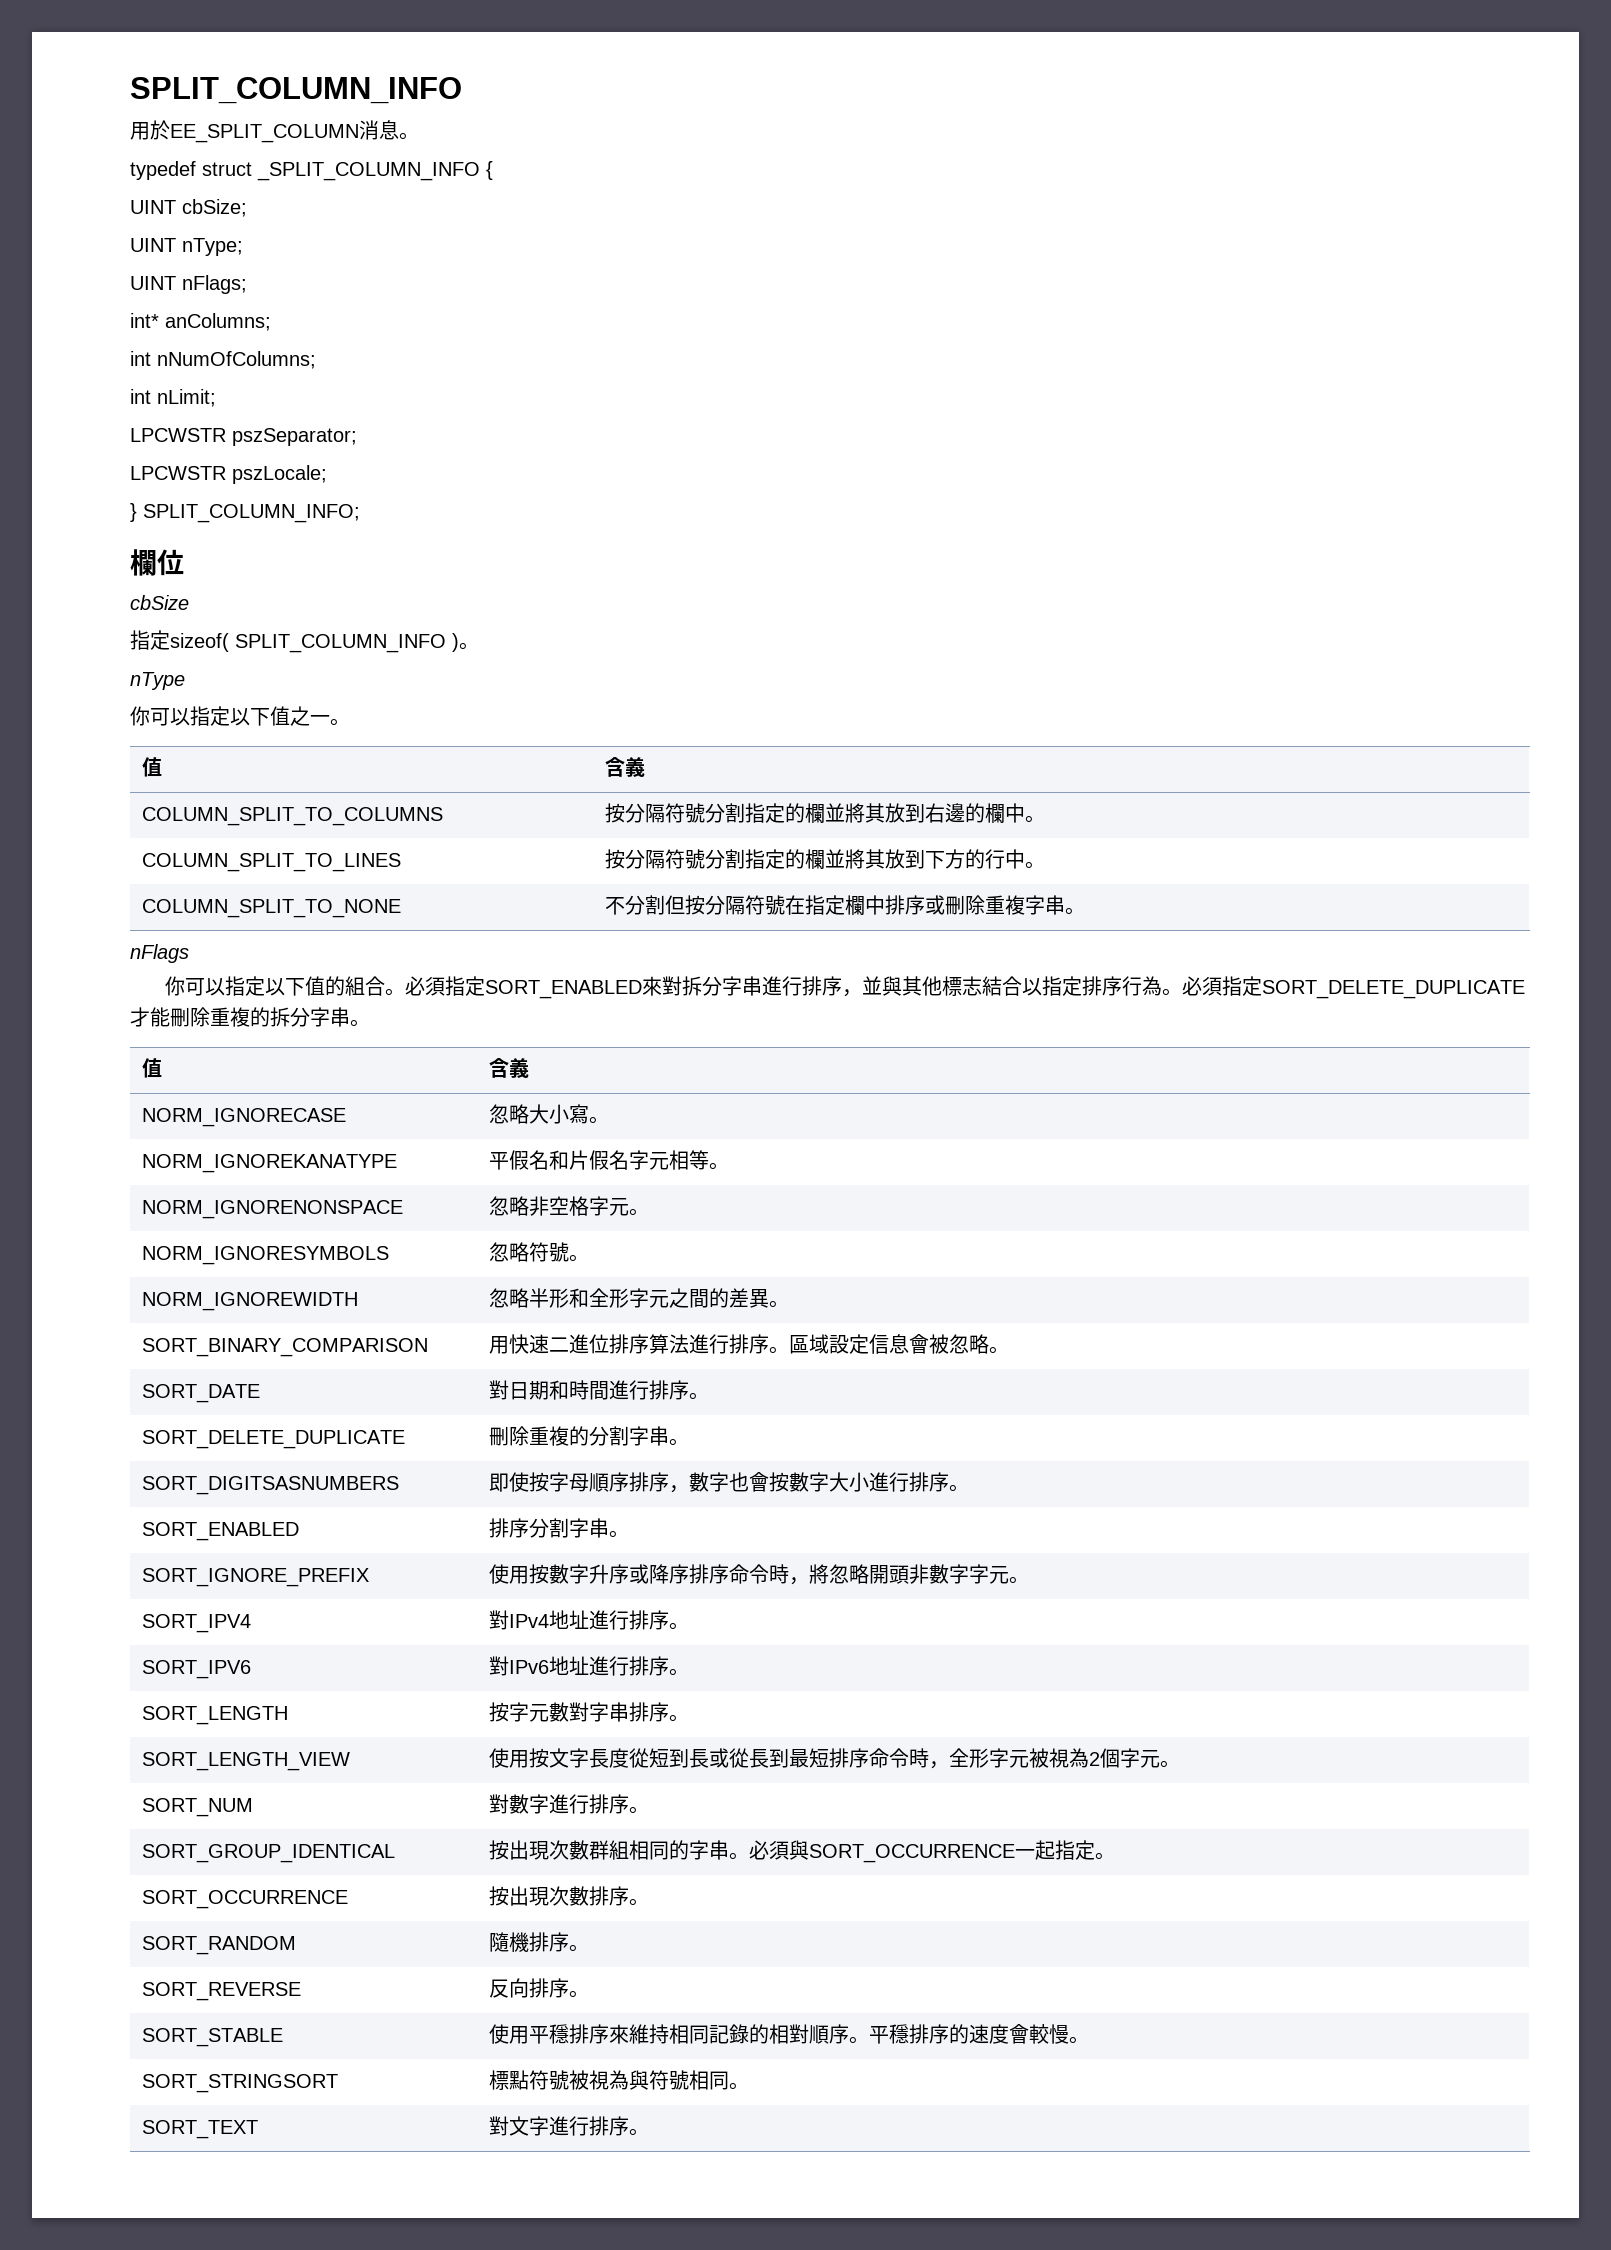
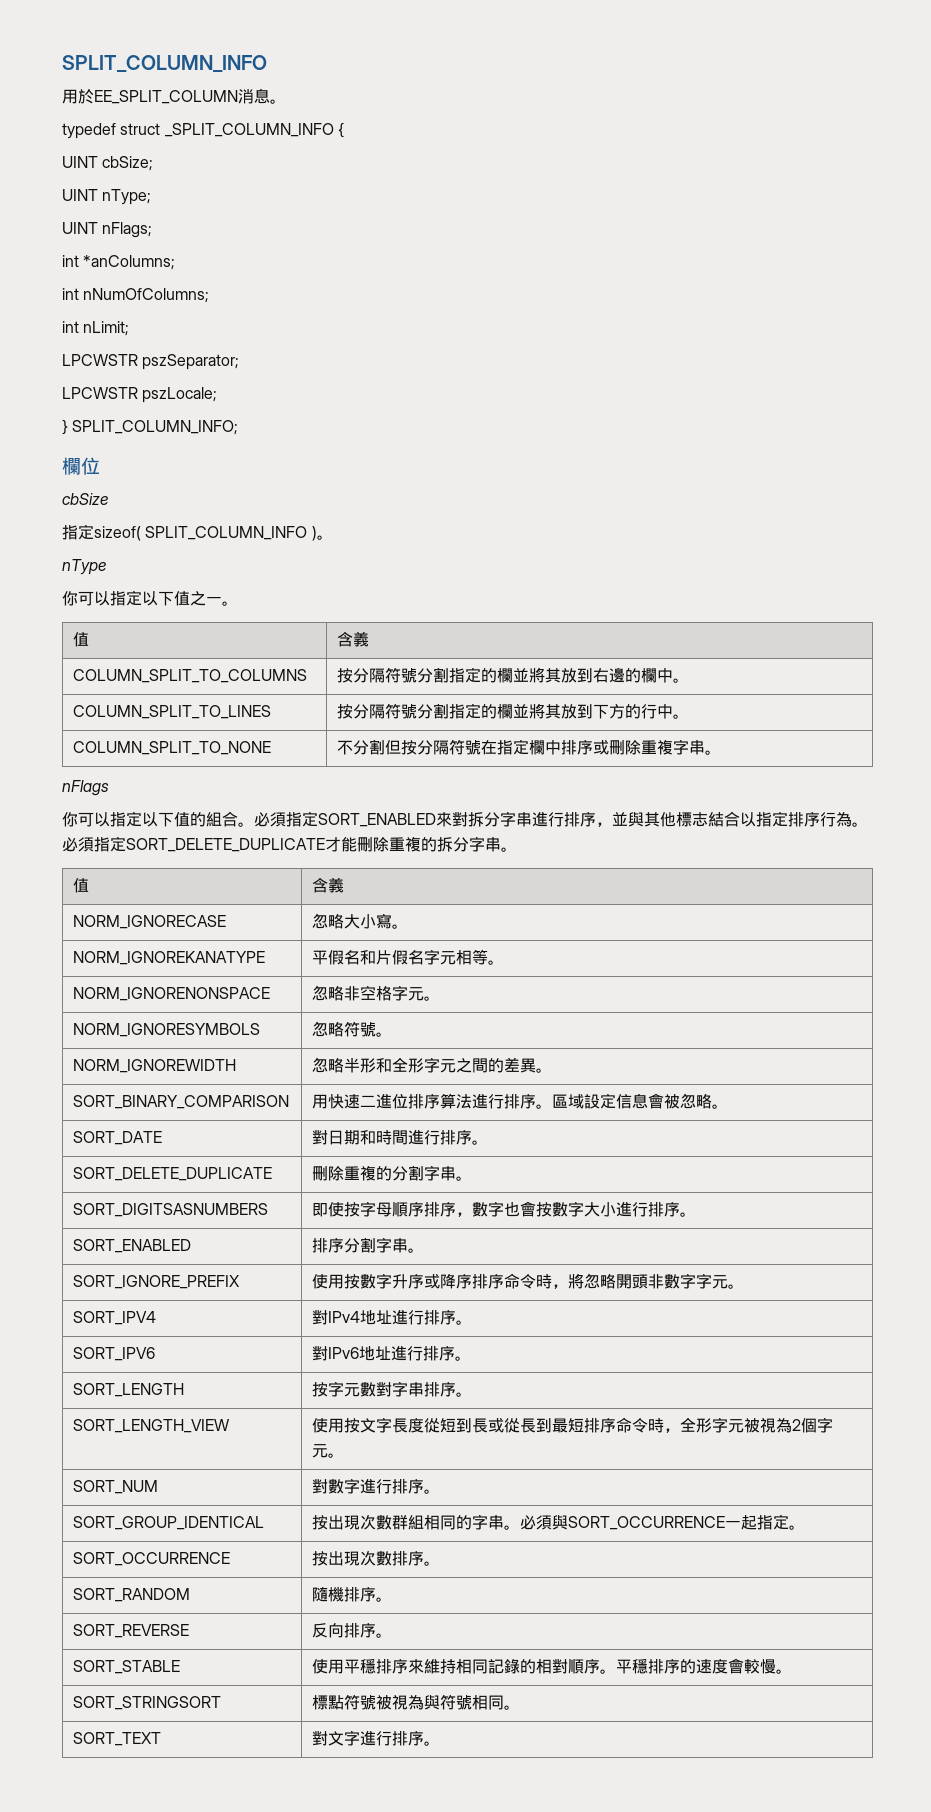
[130,313,271,331] int* anColumns; -> [62,255,176,270] int *anColumns;

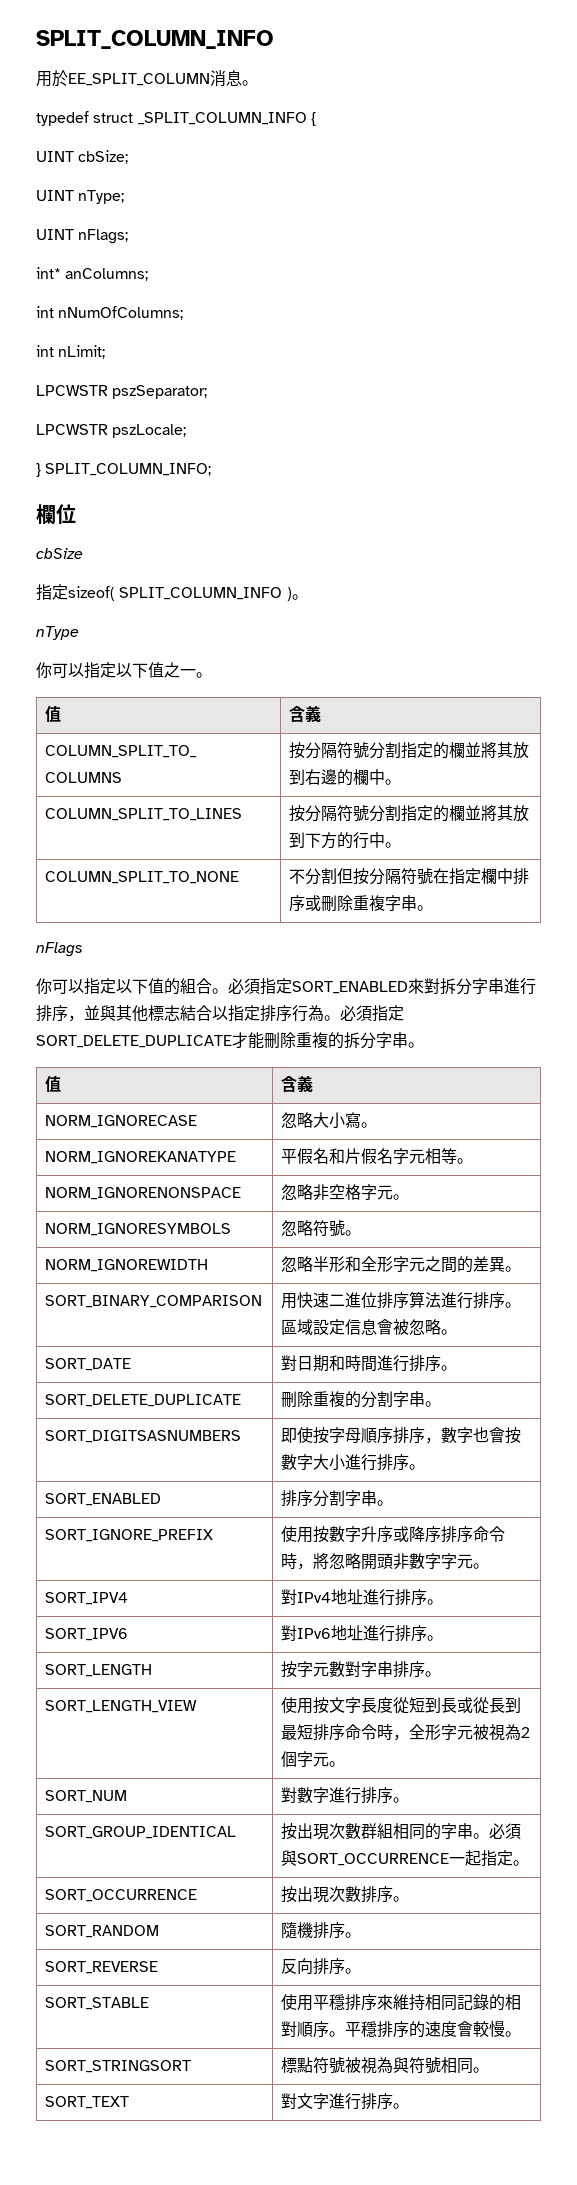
[62,255,176,270] int *anColumns; -> [36,267,149,281] int* anColumns;

